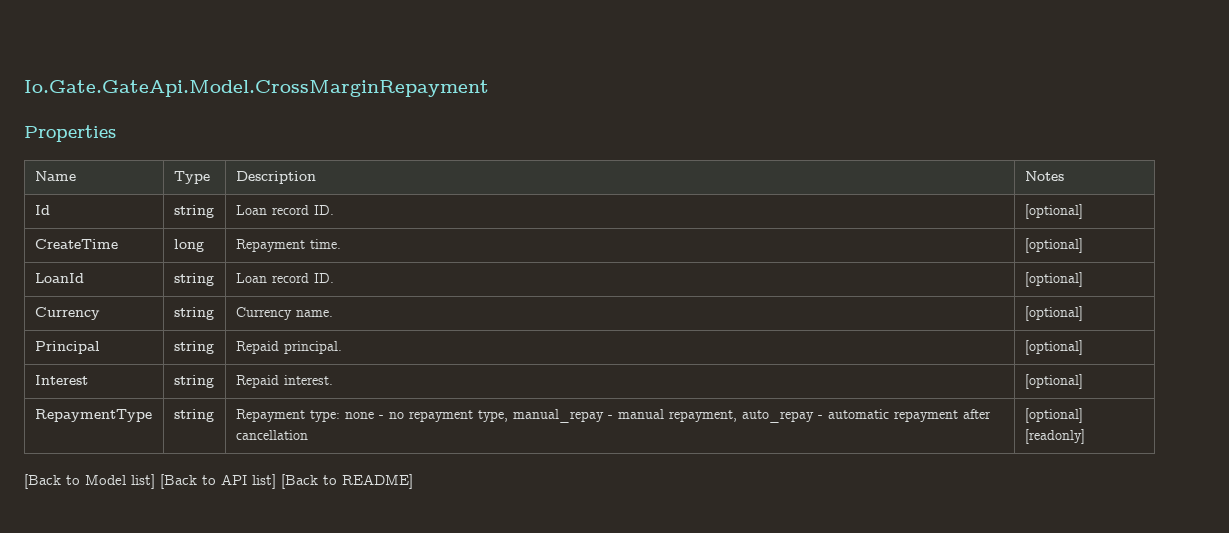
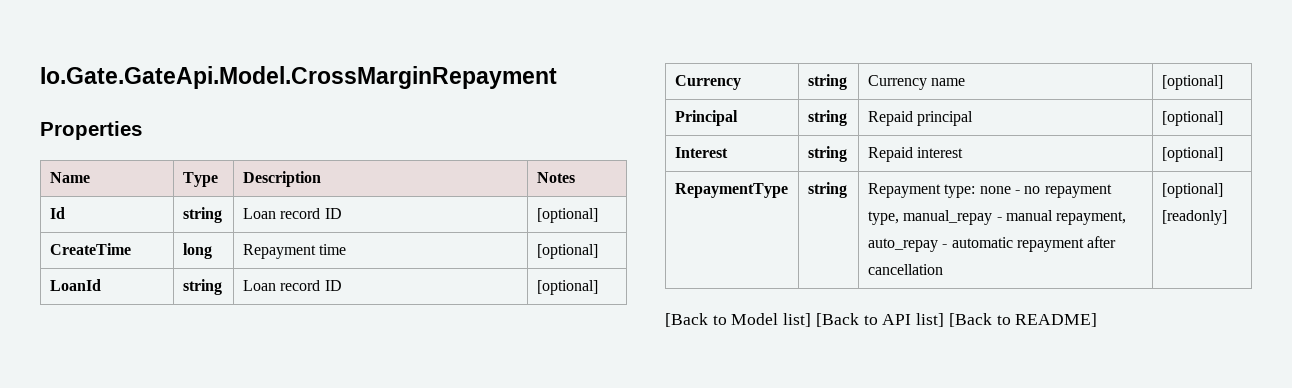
[313,205,334,215] ID. -> [324,208,342,219] ID
[309,239,341,249] time. -> [319,244,347,255] time
[313,273,334,283] ID. -> [324,280,342,291] ID
[295,310,333,317] name. -> [931,78,966,86] name
[283,341,342,354] principal. -> [917,111,974,126] principal
[283,375,333,385] interest. -> [917,147,964,158] interest

